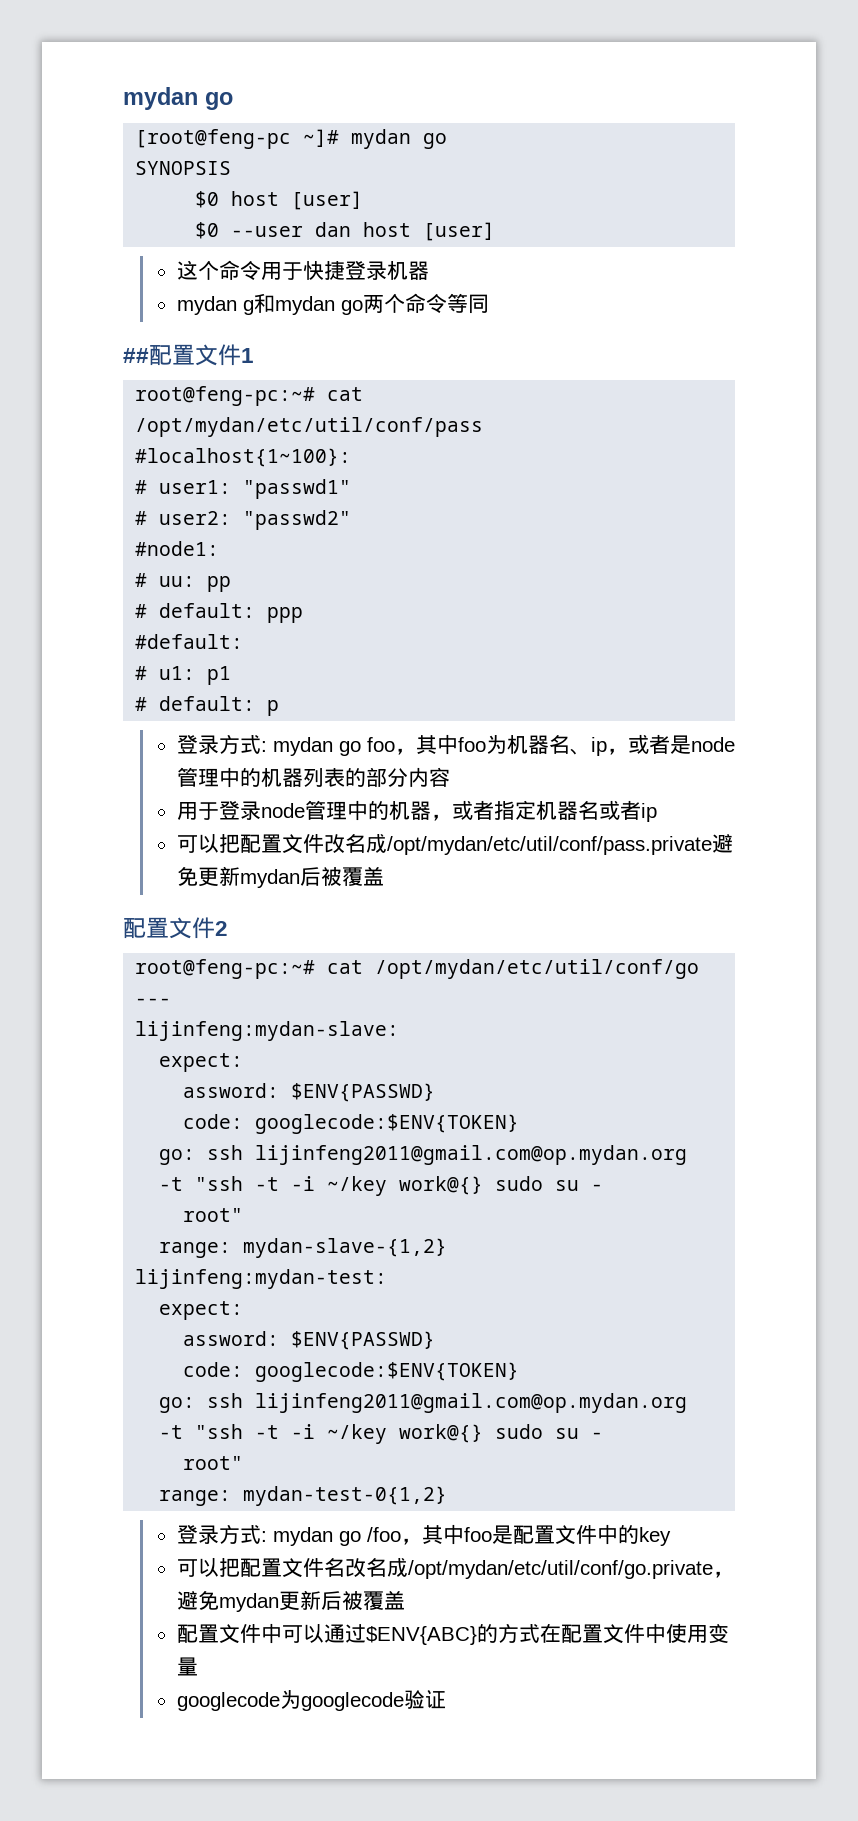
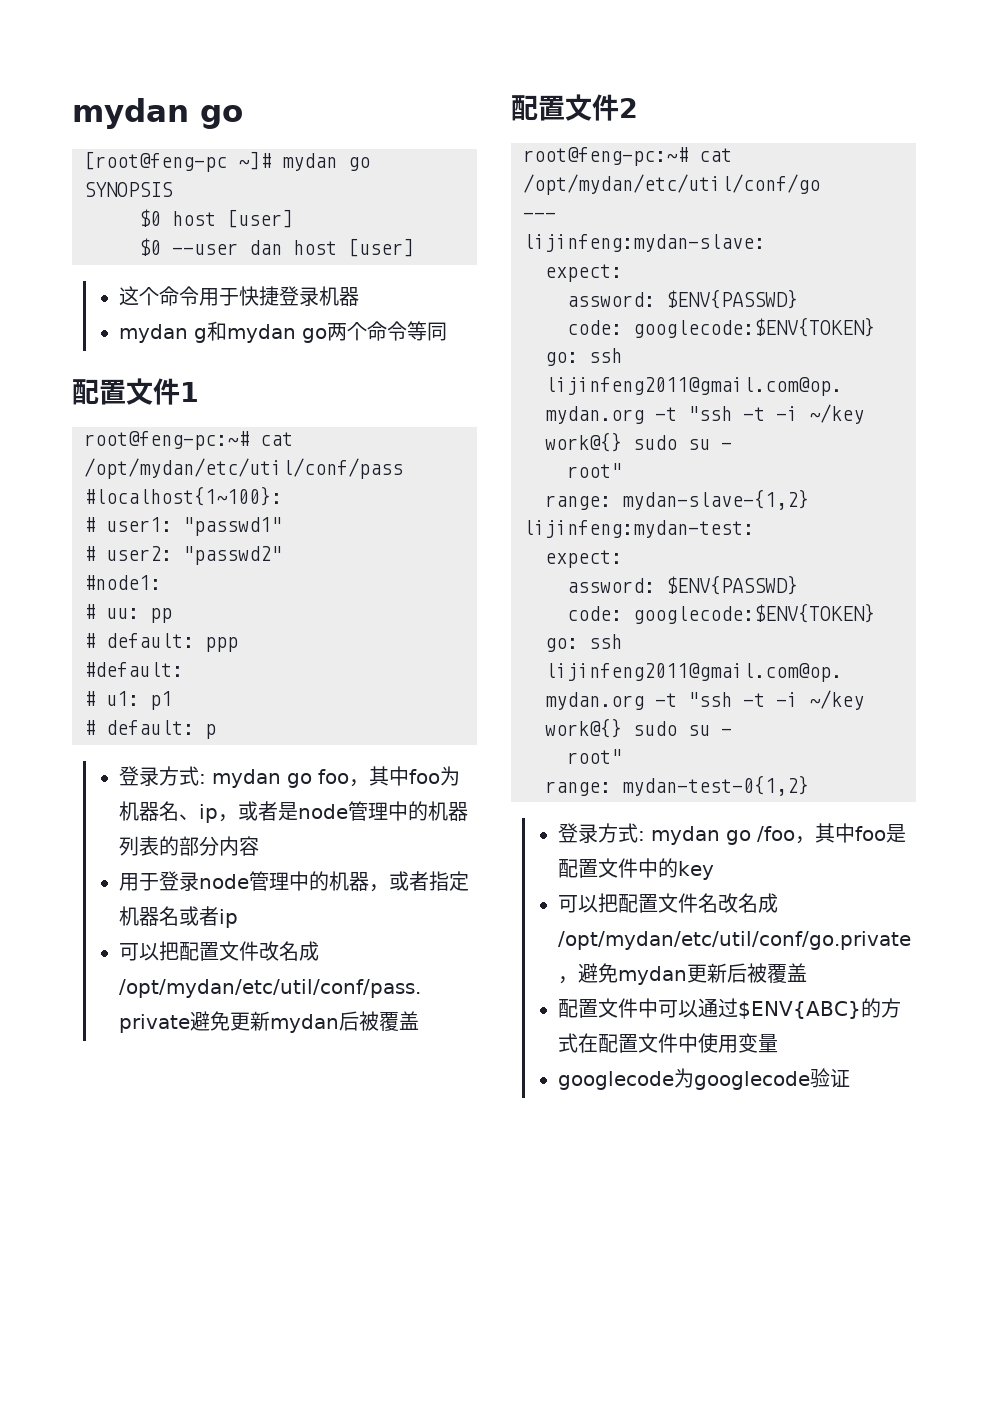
[123,348,149,363] ## -> (448, 331) none

